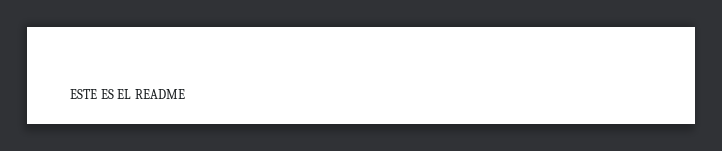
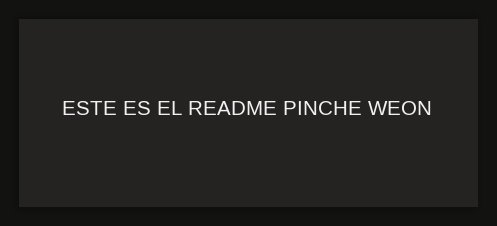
(185, 94) none -> [283,101,432,115] PINCHE WEON

